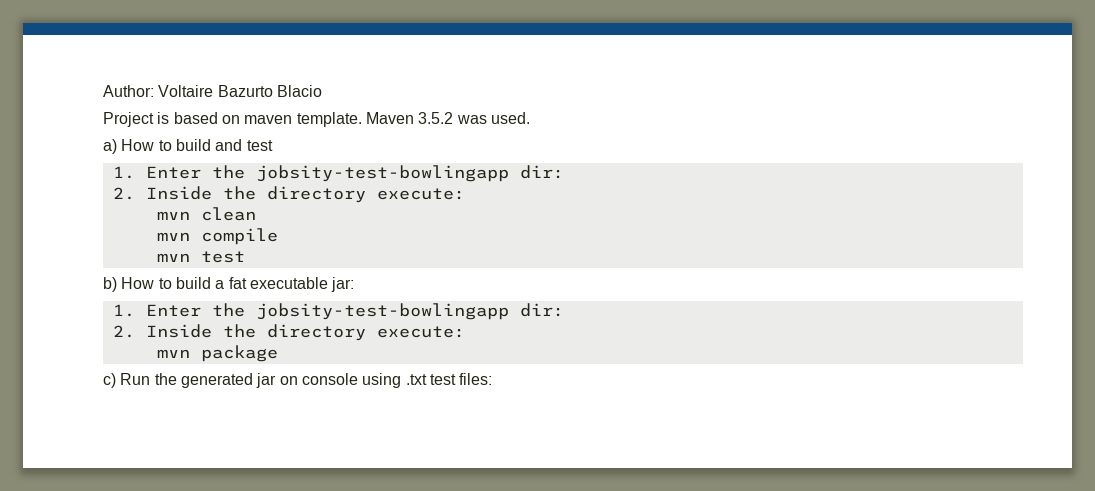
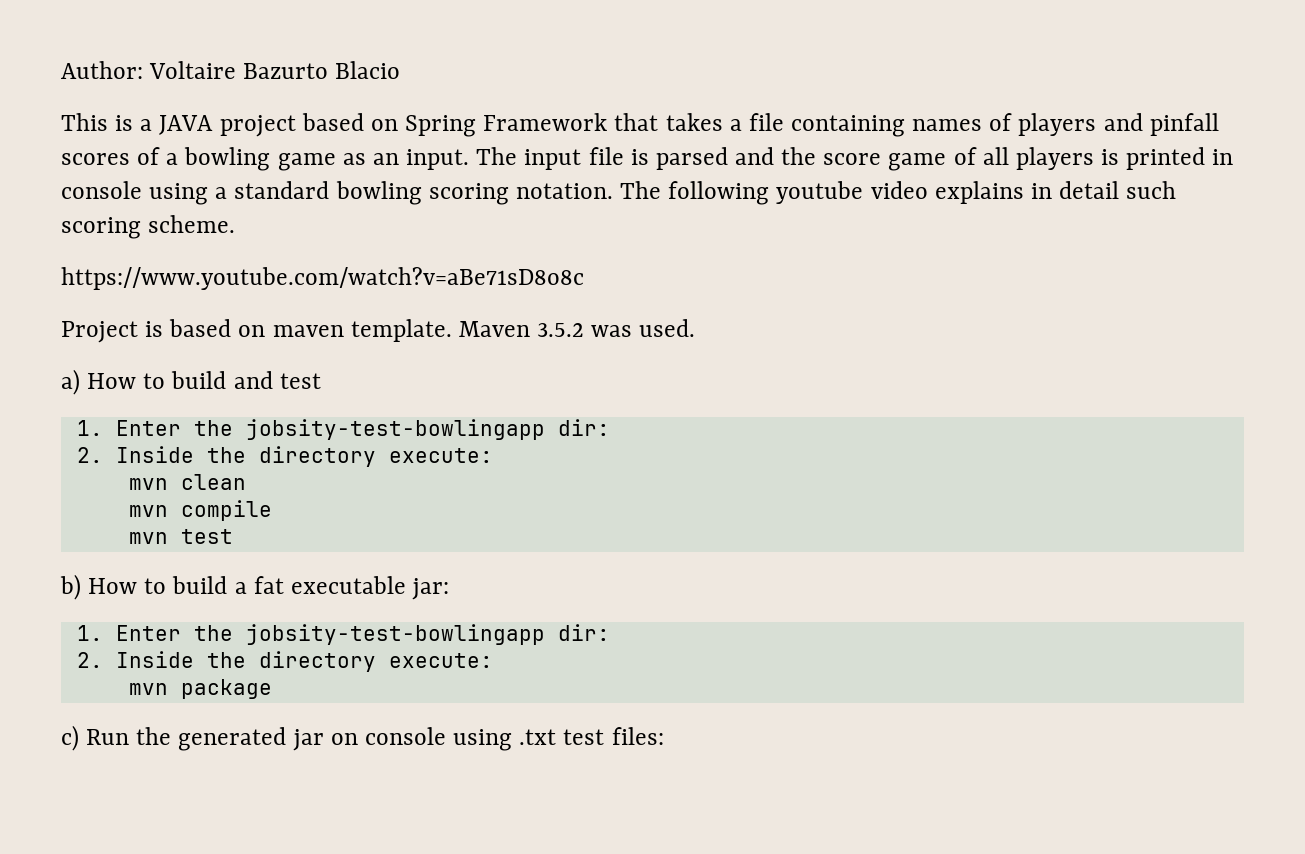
(322, 91) none -> [61,113,1219,137] [61,147,1234,171] [61,181,1177,205] [61,215,236,239] [61,267,584,290] // This is a JAVA project based on Spring Framework that takes a file containing names of players and pinfall scores of a bowling game as an input. The input file is parsed and the score game of all players is printed in console using a standard bowling scoring notation. The following youtube video explains in detail such scoring scheme. // https://www.youtube.com/watch?v=aBe71sD8o8c

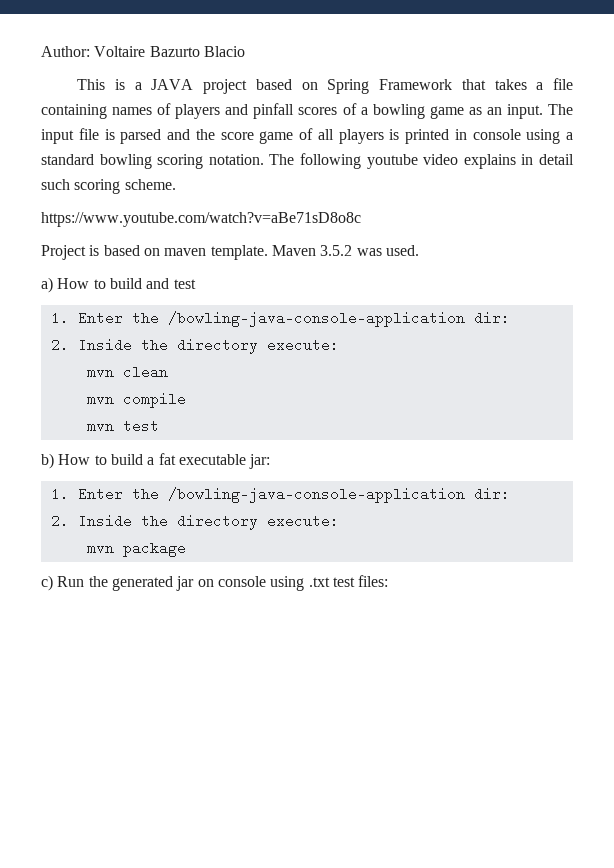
[245,419,545,440] jobsity-test-bowlingapp -> [167,311,465,327] /bowling-java-console-application
[245,624,545,645] jobsity-test-bowlingapp -> [167,487,465,503] /bowling-java-console-application

